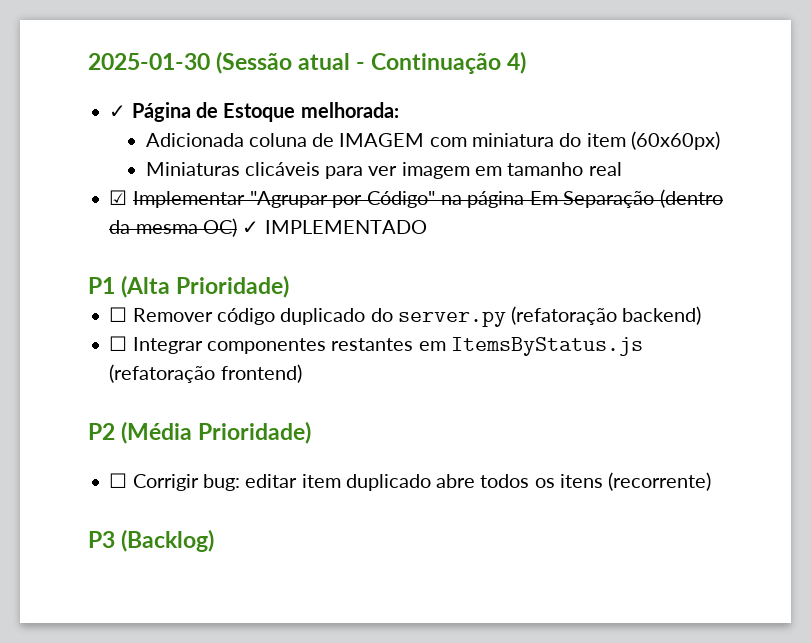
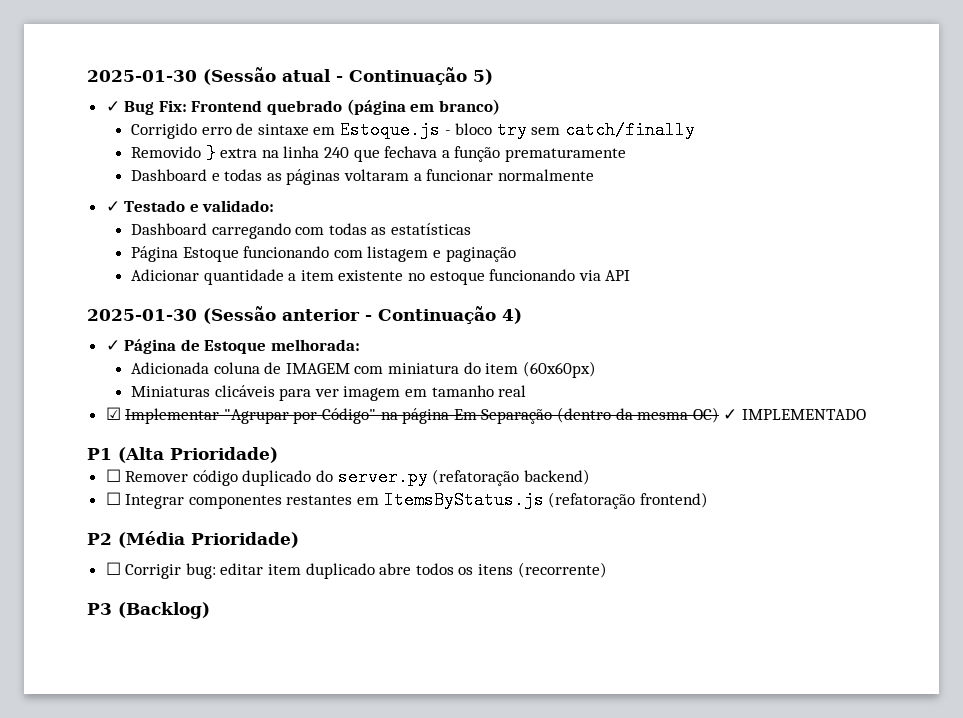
(502, 63) none -> [473,69,493,85] [105,99,500,115] [131,121,696,139] [131,144,627,162] [131,169,594,185] [105,200,275,212] [131,223,472,239] [131,246,516,262] [131,269,631,285] [87,306,496,324] 5) // ✓ Bug Fix: Frontend quebrado (página em branco) // Corrigido erro de sintaxe em Estoque.js - bloco try sem catch/finally // Removido } extra na linha 240 que fechava a função prematuramente // Dashboard e todas as páginas voltaram a funcionar normalmente // ✓ Testado e validado: // Dashboard carregando com todas as estatísticas // Página Estoque funcionando com listagem e paginação // Adicionar quantidade a item existente no estoque funcionando via API // 2025-01-30 (Sessão anterior - Continuação

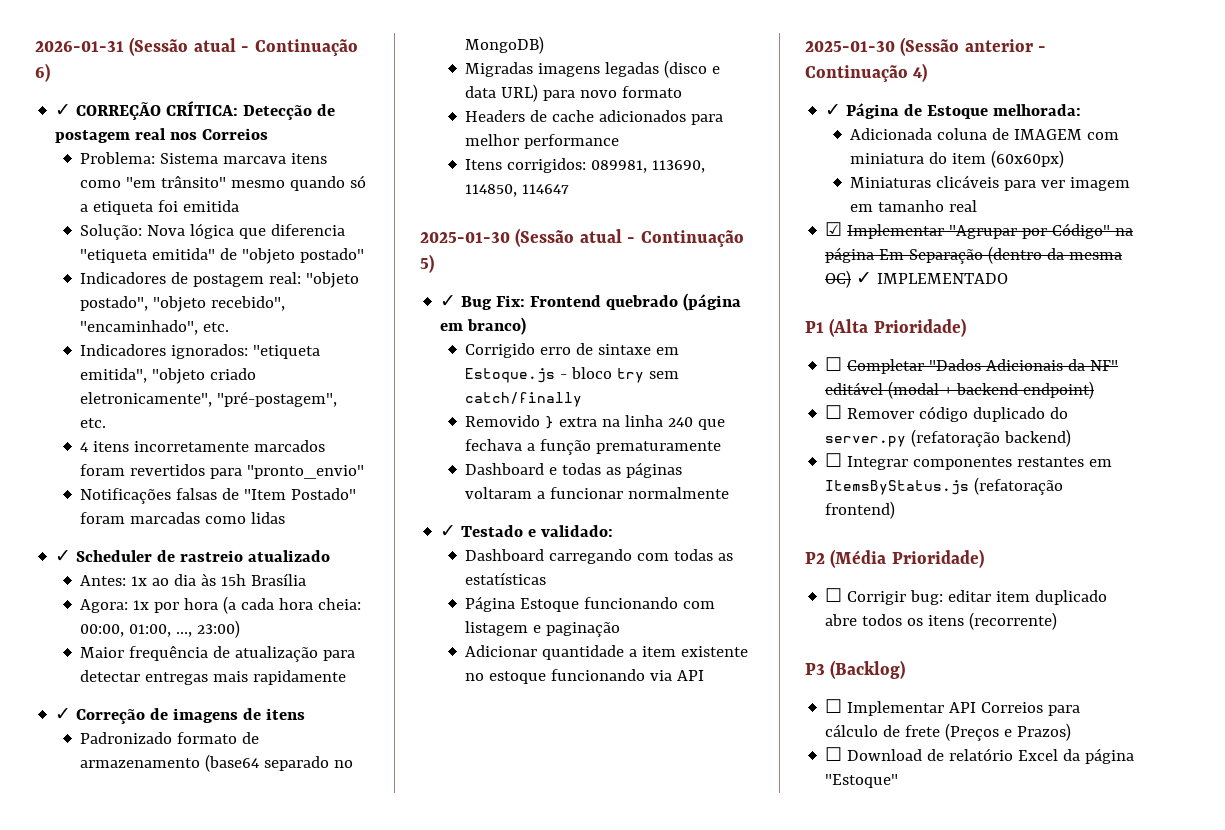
(87, 76) none -> [35,37,358,56] [35,63,50,82] [55,101,336,120] [55,128,269,143] [80,152,328,164] [80,175,367,191] [80,200,240,215] [80,223,346,240] [80,248,365,264] [80,272,360,288] [80,296,286,312] [80,320,230,335] [80,344,321,359] [80,368,257,384] [80,391,338,407] [80,418,107,428] [80,440,326,452] [80,464,365,479] [80,488,357,504] [80,512,286,524] [55,550,331,562] [80,573,307,586] [80,596,362,614] [80,620,241,638] [80,646,356,662] [80,670,347,685] [55,708,306,724] [80,732,260,744] [80,754,354,772] [465,36,545,54] [465,60,721,78] [465,84,683,102] [465,110,724,125] [465,134,620,149] [465,158,706,173] [465,184,570,197] 2026-01-31 (Sessão atual - Continuação 6) // ✓ CORREÇÃO CRÍTICA: Detecção de postagem real nos Correios // Problema: Sistema marcava itens como "em trânsito" mesmo quando só a etiqueta foi emitida // Solução: Nova lógica que diferencia "etiqueta emitida" de "objeto postado" // Indicadores de postagem real: "objeto postado", "objeto recebido", "encaminhado", etc. // Indicadores ignorados: "etiqueta emitida", "objeto criado eletronicamente", "pré-postagem", etc. // 4 itens incorretamente marcados foram revertidos para "pronto_envio" // Notificações falsas de "Item Postado" foram marcadas como lidas // ✓ Scheduler de rastreio atualizado // Antes: 1x ao dia às 15h Brasília // Agora: 1x por hora (a cada hora cheia: 00:00, 01:00, ..., 23:00) // Maior frequência de atualização para detectar entregas mais rapidamente // ✓ Correção de imagens de itens // Padronizado formato de armazenamento (base64 separado no MongoDB) // Migradas imagens legadas (disco e data URL) para novo formato // Headers de cache adicionados para melhor performance // Itens corrigidos: 089981, 113690, 114850, 114647 //
(278, 455) none -> [825,357,1119,374] [825,381,1095,399] // ☐ Completar "Dados Adicionais da NF" editável (modal + backend endpoint)
(210, 610) none -> [825,699,1081,716] [825,723,1072,741] [825,747,1135,764] [825,774,899,788] // ☐ Implementar API Correios para cálculo de frete (Preços e Prazos) // ☐ Download de relatório Excel da página "Estoque"

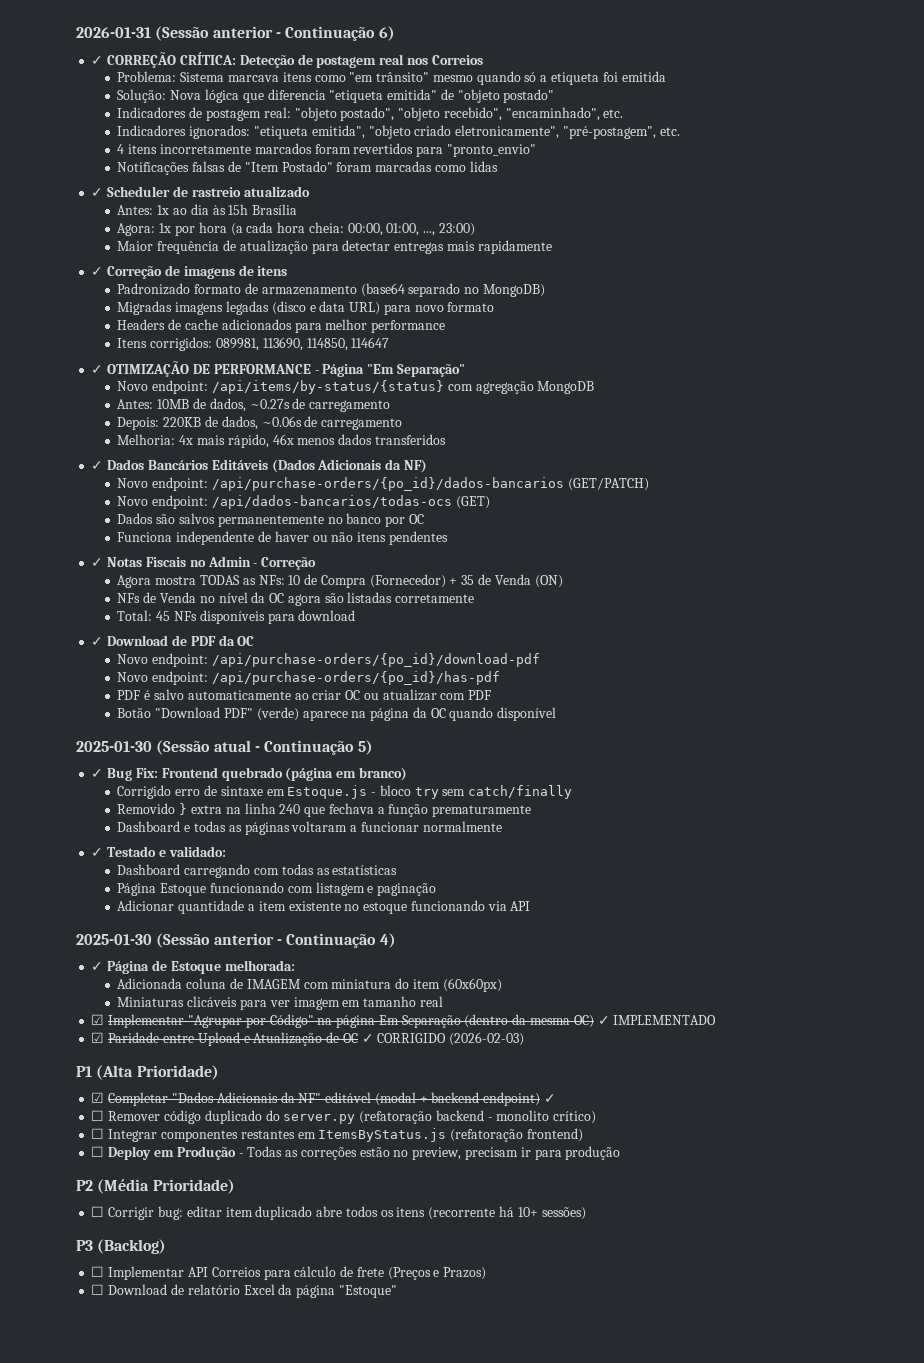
[193,38,236,52] atual -> [212,26,273,38] anterior
(570, 189) none -> [91,361,465,377] [117,380,595,394] [117,398,391,412] [117,416,403,430] [117,434,446,448] [91,459,427,473] [117,477,649,491] [117,495,490,509] [117,513,424,527] [117,531,448,545] [91,556,317,570] [117,574,563,588] [117,592,475,606] [117,610,356,624] [91,635,255,646] [117,653,541,667] [117,671,501,685] [117,689,492,701] [117,707,557,721] // ✓ OTIMIZAÇÃO DE PERFORMANCE - Página "Em Separação" // Novo endpoint: /api/items/by-status/{status} com agregação MongoDB // Antes: 10MB de dados, ~0.27s de carregamento // Depois: 220KB de dados, ~0.06s de carregamento // Melhoria: 4x mais rápido, 46x menos dados transferidos // ✓ Dados Bancários Editáveis (Dados Adicionais da NF) // Novo endpoint: /api/purchase-orders/{po_id}/dados-bancarios (GET/PATCH) // Novo endpoint: /api/dados-bancarios/todas-ocs (GET) // Dados são salvos permanentemente no banco por OC // Funciona independente de haver ou não itens pendentes // ✓ Notas Fiscais no Admin - Correção // Agora mostra TODAS as NFs: 10 de Compra (Fornecedor) + 35 de Venda (ON) // NFs de Venda no nível da OC agora são listadas corretamente // Total: 45 NFs disponíveis para download // ✓ Download de PDF da OC // Novo endpoint: /api/purchase-orders/{po_id}/download-pdf // Novo endpoint: /api/purchase-orders/{po_id}/has-pdf // PDF é salvo automaticamente ao criar OC ou atualizar com PDF // Botão "Download PDF" (verde) aparece na página da OC quando disponível
(1009, 278) none -> [91,1032,525,1046] // ☑ Paridade entre Upload e Atualização de OC ✓ CORRIGIDO (2026-02-03)
[825,357,843,371] ☐ -> [91,1092,105,1103] ☑
(1095, 390) none -> [543,1094,556,1103] ✓
[1004,429,1072,447] backend) -> [435,1110,597,1124] backend - monolito crítico)
(896, 510) none -> [91,1146,621,1160] // ☐ Deploy em Produção - Todas as correções estão no preview, precisam ir para produção
[969,612,1058,630] (recorrente) -> [428,1206,586,1220] (recorrente há 10+ sessões)

